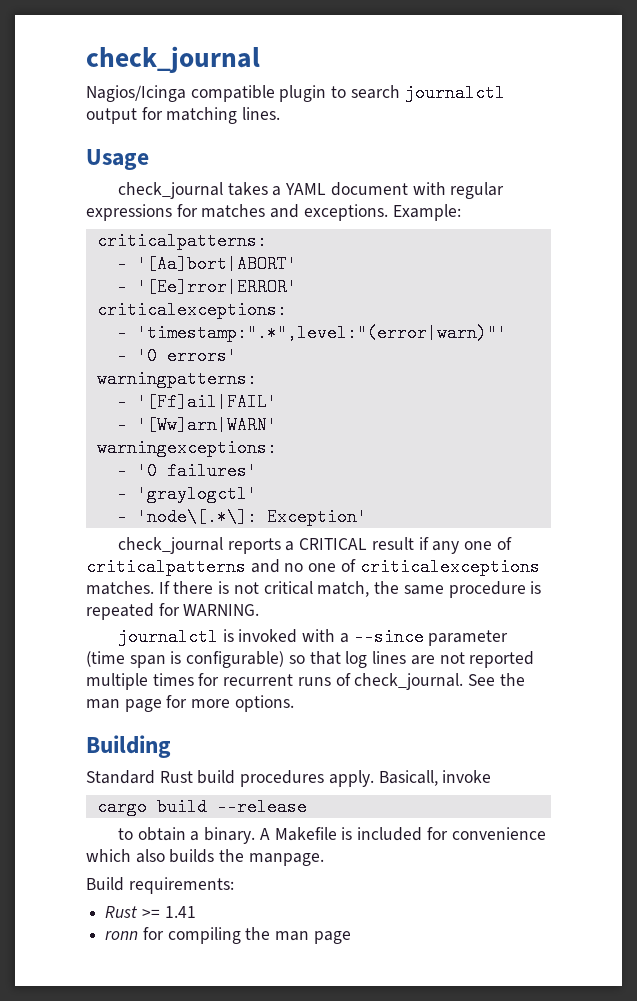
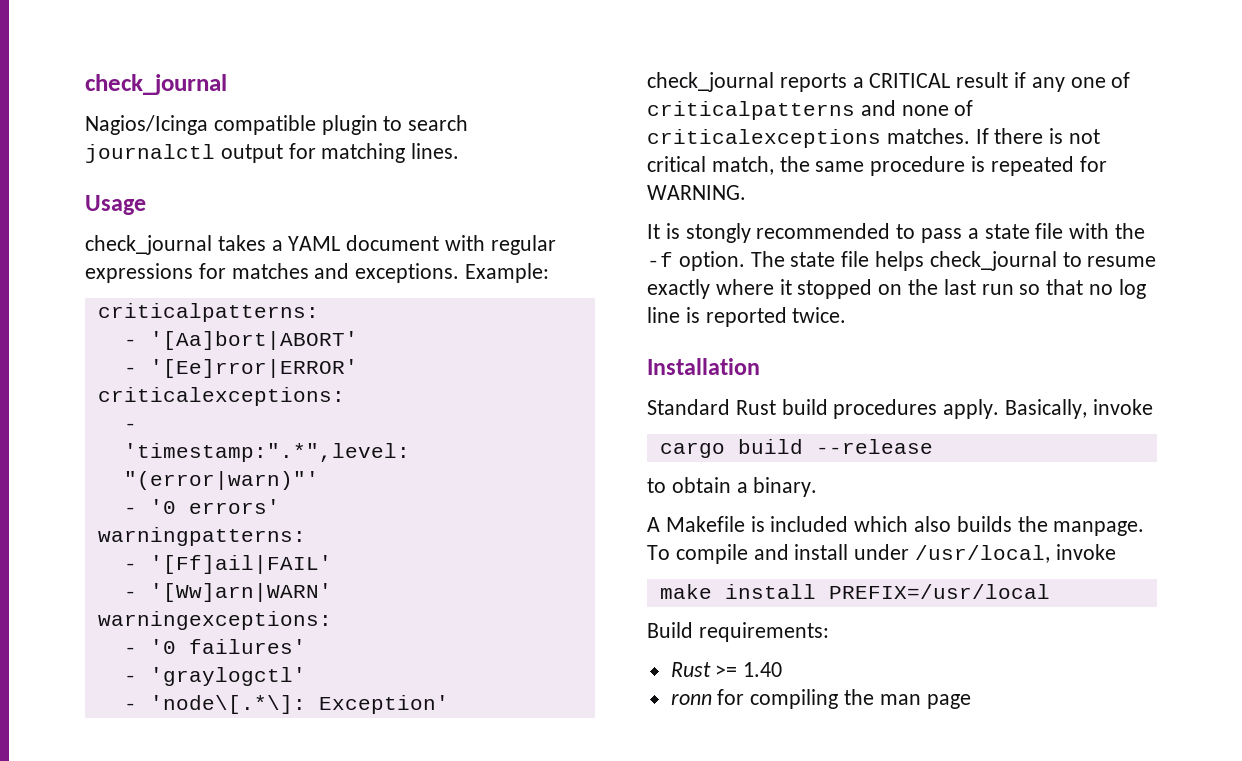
[250,559,337,573] and no one -> [860,100,949,116] and none
[117,628,509,646] [86,651,535,668] [86,673,525,690] [86,695,294,712] [86,735,171,758] journalctl is invoked with a --since parameter (time span is configurable) so that log lines are not reported multiple times for recurrent runs of check_journal. See the man page for more options. // Building -> [647,223,1146,243] [647,251,1157,271] [647,279,1146,299] [647,307,847,327] [647,358,760,375] It is stongly recommended to pass a state file with the -f option. The state file helps check_journal to resume exactly where it stopped on the last run so that no log line is reported twice. // Installation
[378,770,438,786] Basicall, -> [1005,399,1088,419] Basically,
(256, 835) none -> (818, 487) //
[426,827,546,840] for convenience -> (849, 524) none
(324, 859) none -> [647,544,1116,564] [659,584,1050,599] To compile and install under /usr/local, invoke // make install PREFIX=/usr/local
[164,906,196,918] 1.41 -> [743,662,783,677] 1.40

